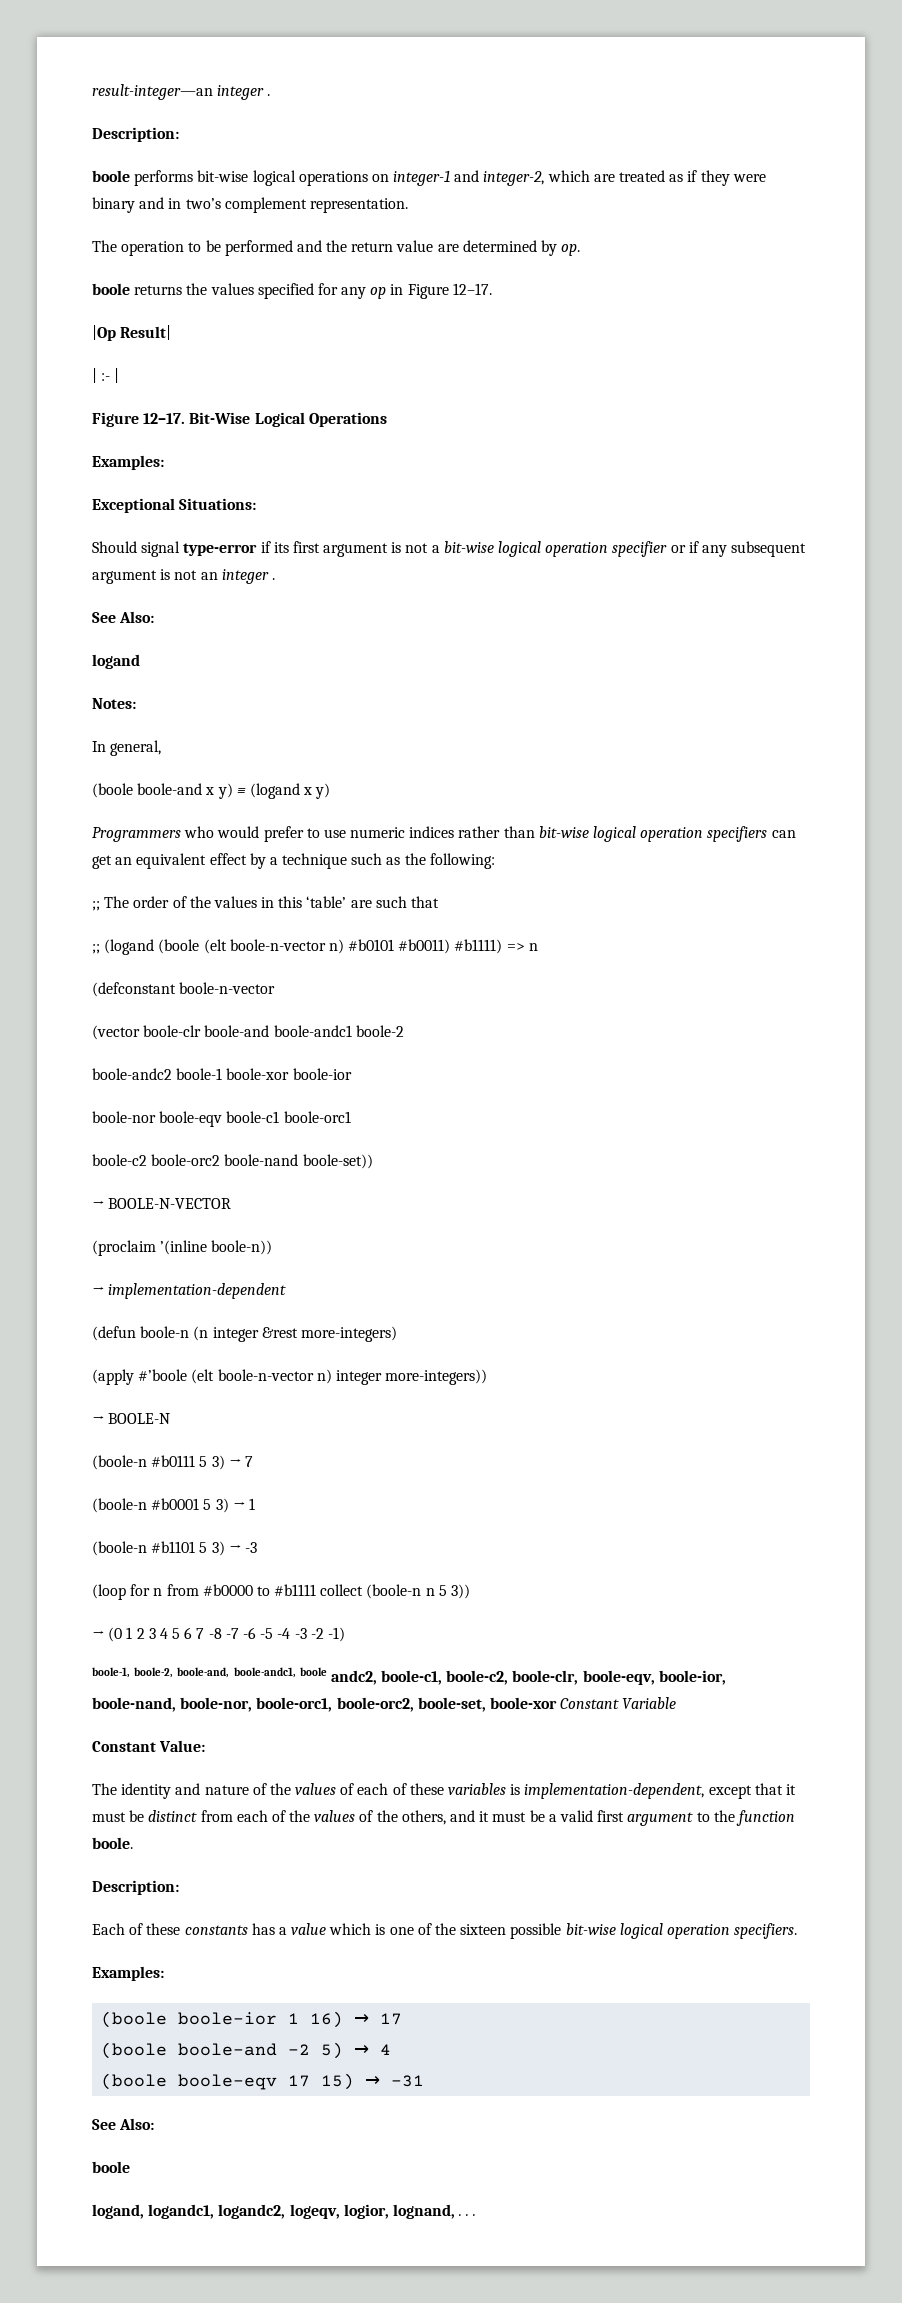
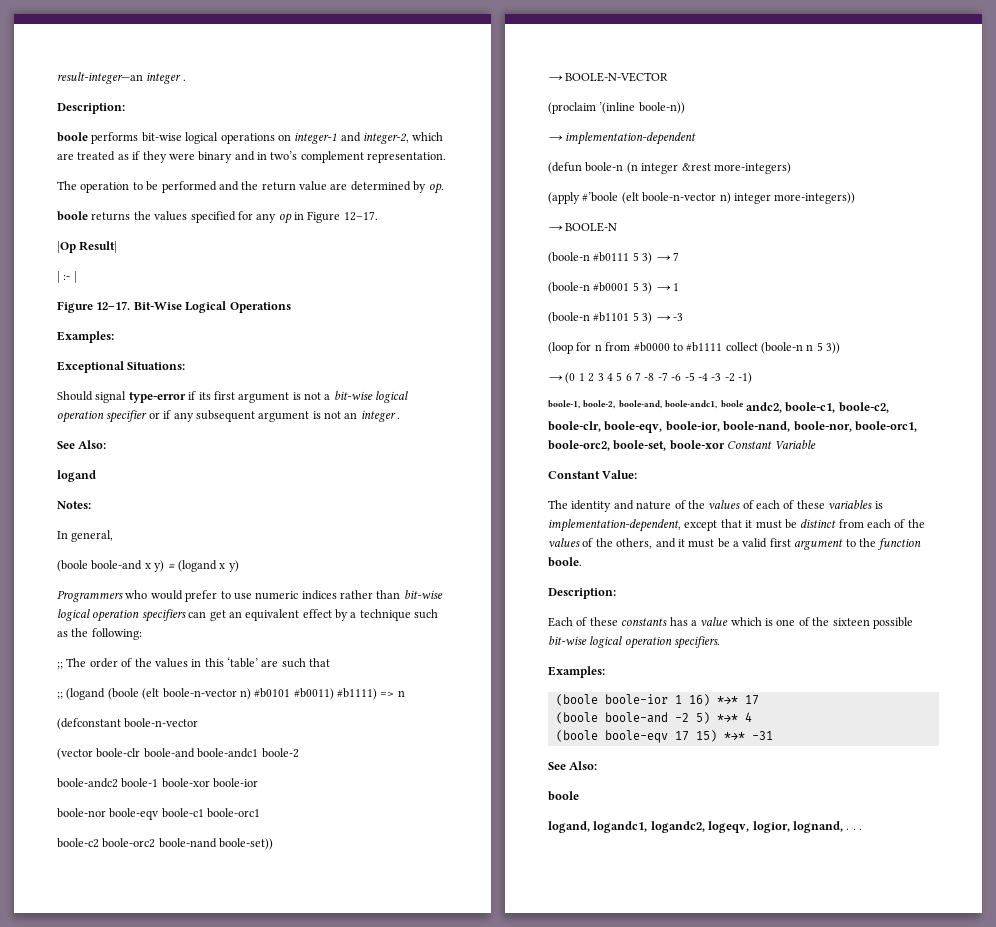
[354,2014,370,2024] → -> [716,696,738,705] *→*
[354,2045,370,2055] → -> [716,714,738,723] *→*
[365,2076,381,2086] → -> [723,732,745,741] *→*

